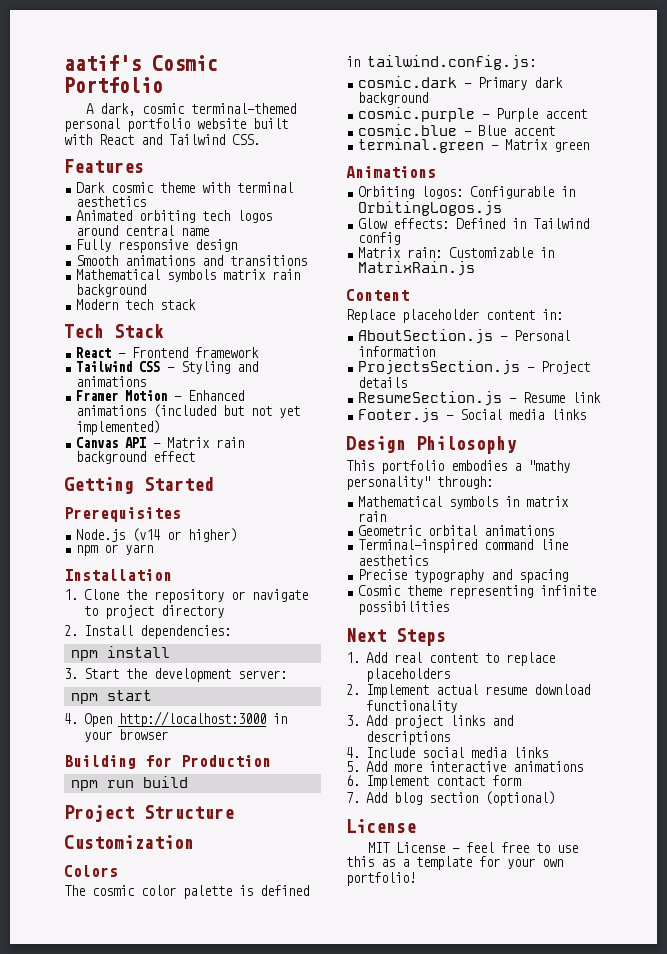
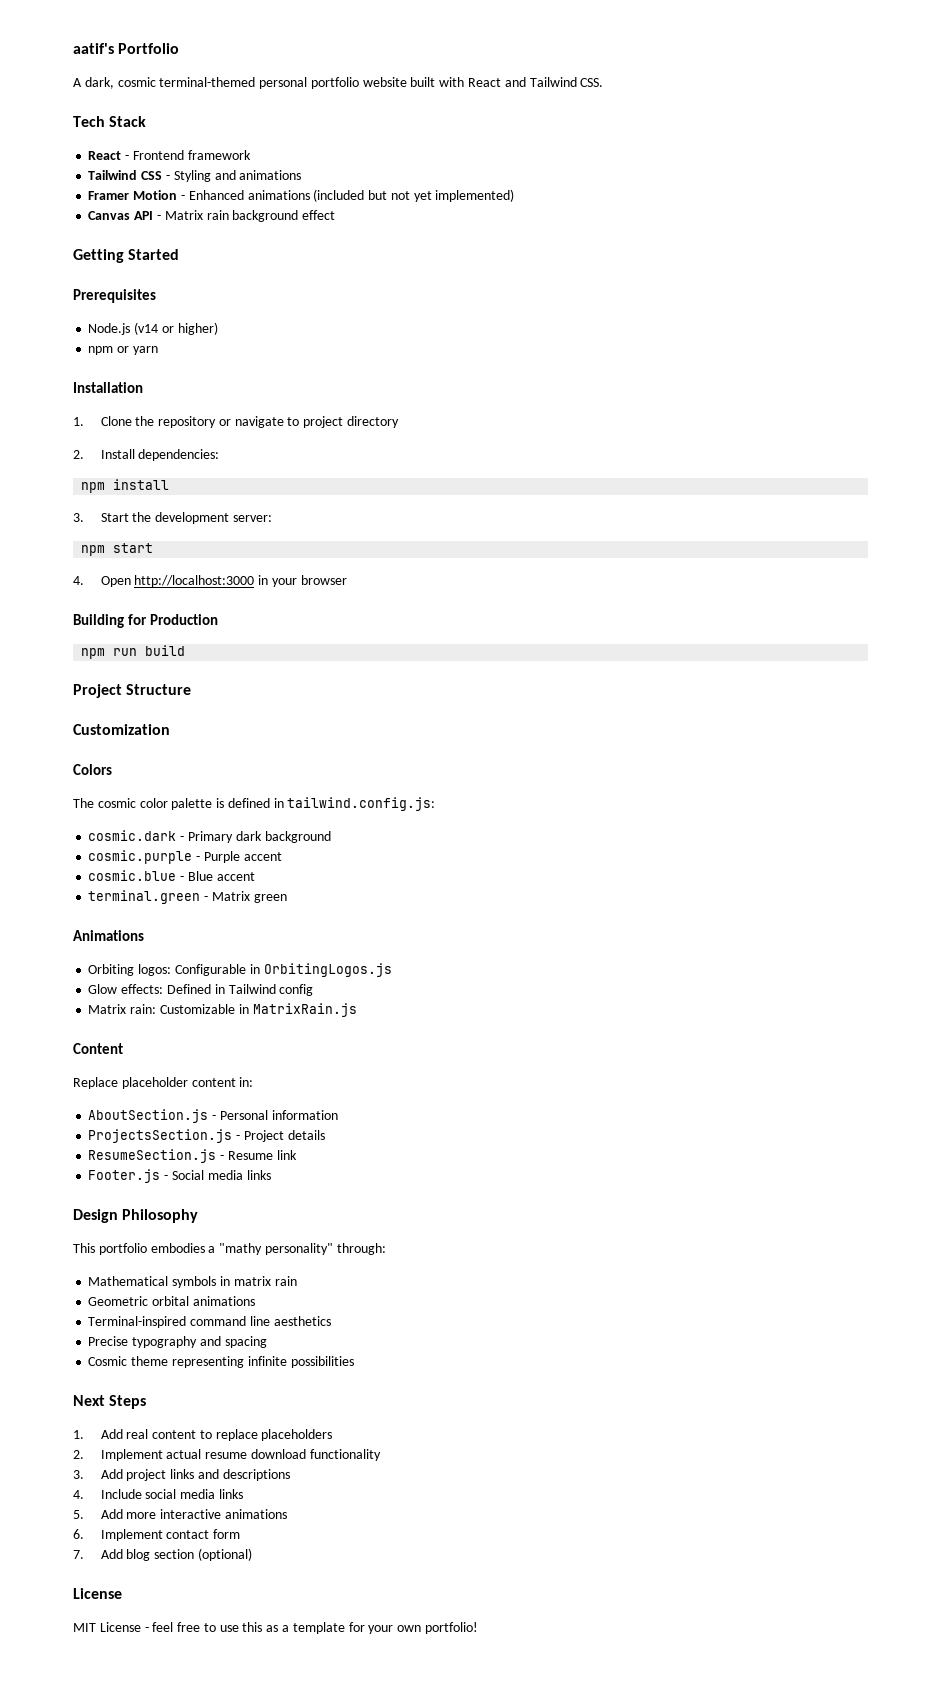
[152,55,218,71] Cosmic -> (114, 48) none
[64,159,144,173] [76,182,294,193] [76,196,147,207] [76,210,273,223] [76,225,210,236] [76,239,238,253] [76,255,308,266] [76,269,301,282] [76,284,147,297] [76,299,197,310] // Features // Dark cosmic theme with terminal aesthetics // Animated orbiting tech logos around central name // Fully responsive design // Smooth animations and transitions // Mathematical symbols matrix rain background // Modern tech stack -> (604, 82) none

